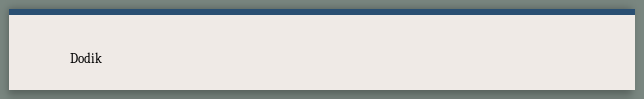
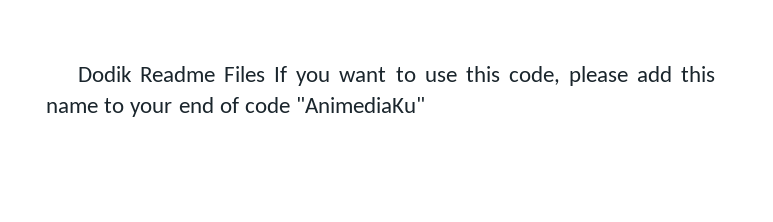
(102, 57) none -> [140,66,716,86] [46,97,426,117] Readme Files If you want to use this code, please add this name to your end of code "AnimediaKu"

